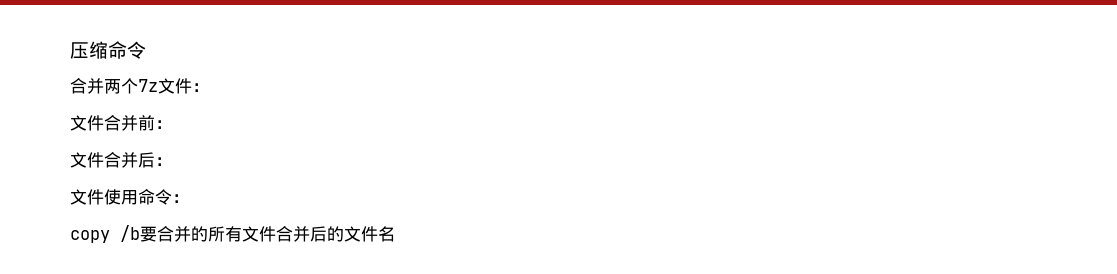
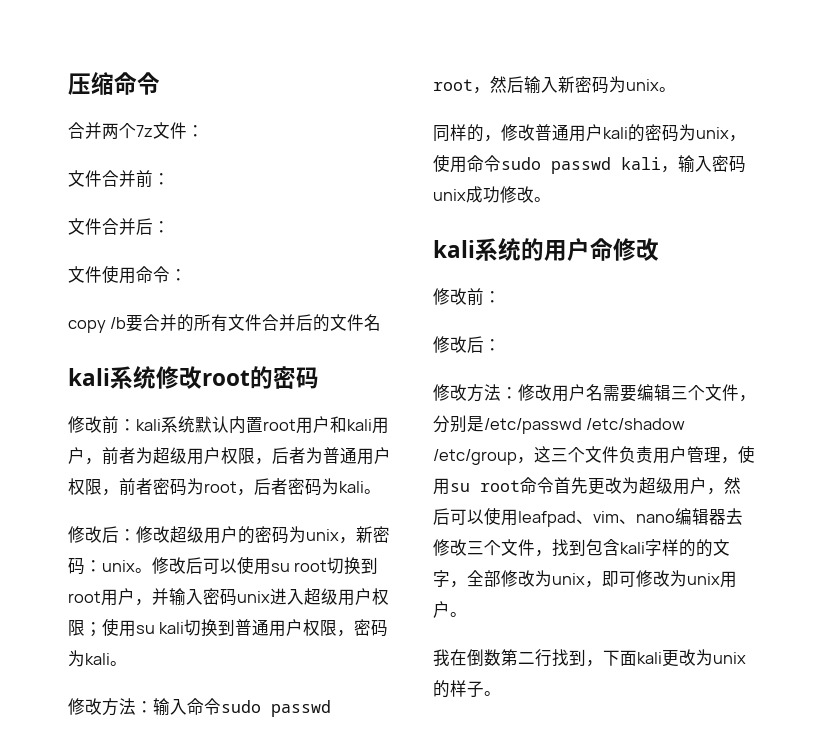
(395, 234) none -> [68,366,319,389] [68,416,389,434] [68,447,391,465] [68,478,381,496] [68,526,390,544] [68,557,379,575] [68,588,389,606] [68,619,389,637] [68,650,127,667] [68,698,331,717] [433,76,676,94] [433,124,746,142] [433,155,746,174] [433,186,551,203] [433,238,659,261] [433,288,501,306] [433,336,501,353] [433,384,756,402] [433,415,686,434] [433,446,755,465] [433,477,741,495] [433,508,743,527] [433,539,730,557] [433,570,737,588] [433,601,467,618] [433,649,746,667] [433,680,501,698] // kali系统修改root的密码 // 修改前：kali系统默认内置root用户和kali用户，前者为超级用户权限，后者为普通用户权限，前者密码为root，后者密码为kali。 // 修改后：修改超级用户的密码为unix，新密码：unix。修改后可以使用su root切换到root用户，并输入密码unix进入超级用户权限；使用su kali切换到普通用户权限，密码为kali。 // 修改方法：输入命令sudo passwd root，然后输入新密码为unix。 // 同样的，修改普通用户kali的密码为unix，使用命令sudo passwd kali，输入密码unix成功修改。 // kali系统的用户命修改 // 修改前： // 修改后： // 修改方法：修改用户名需要编辑三个文件，分别是/etc/passwd /etc/shadow /etc/group，这三个文件负责用户管理，使用su root命令首先更改为超级用户，然后可以使用leafpad、vim、nano编辑器去修改三个文件，找到包含kali字样的的文字，全部修改为unix，即可修改为unix用户。 // 我在倒数第二行找到，下面kali更改为unix的样子。

